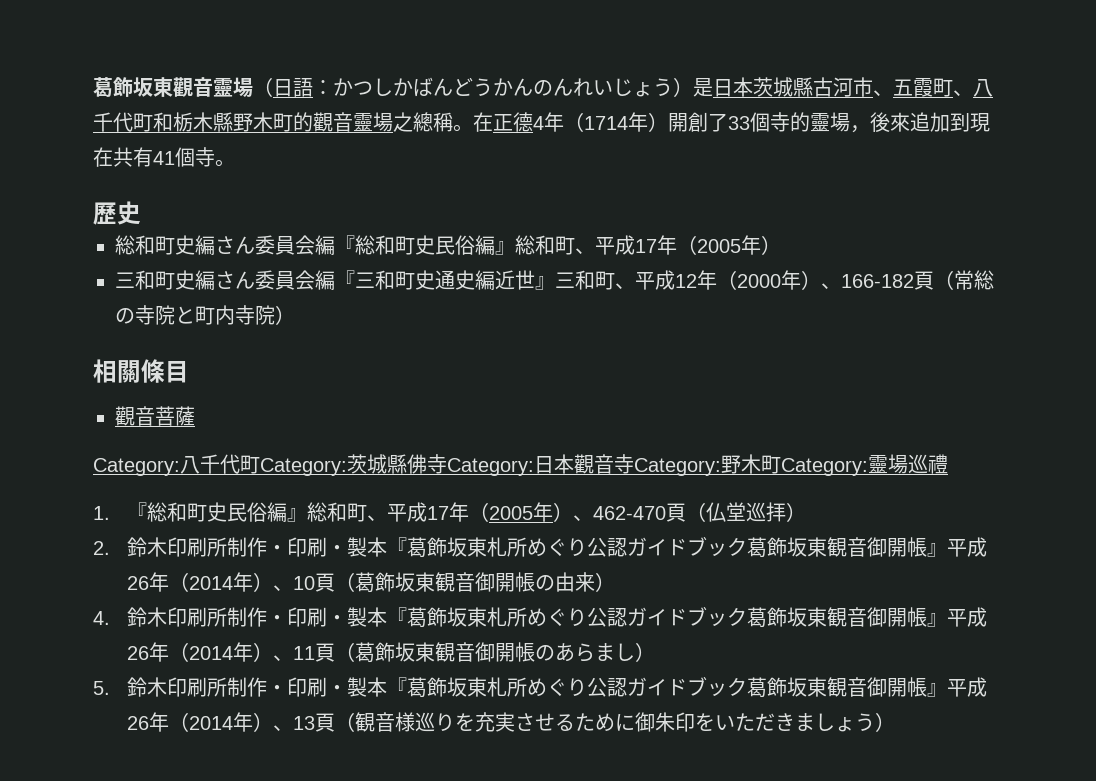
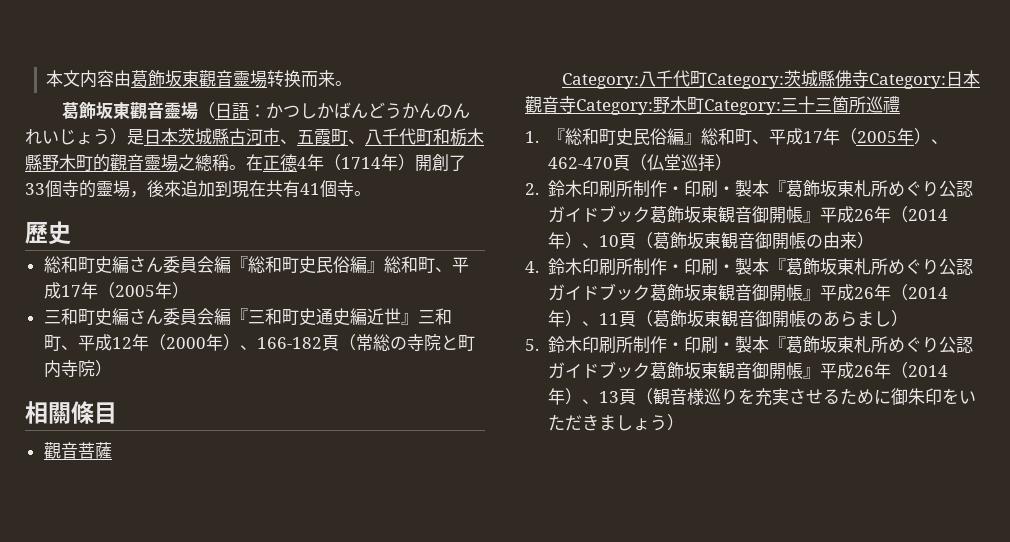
(93, 87) none -> [45,70,352,88] 本文内容由葛飾坂東觀音靈場转换而来。 //
[868,454,908,474] 靈場 -> [781,96,866,113] 三十三箇所

